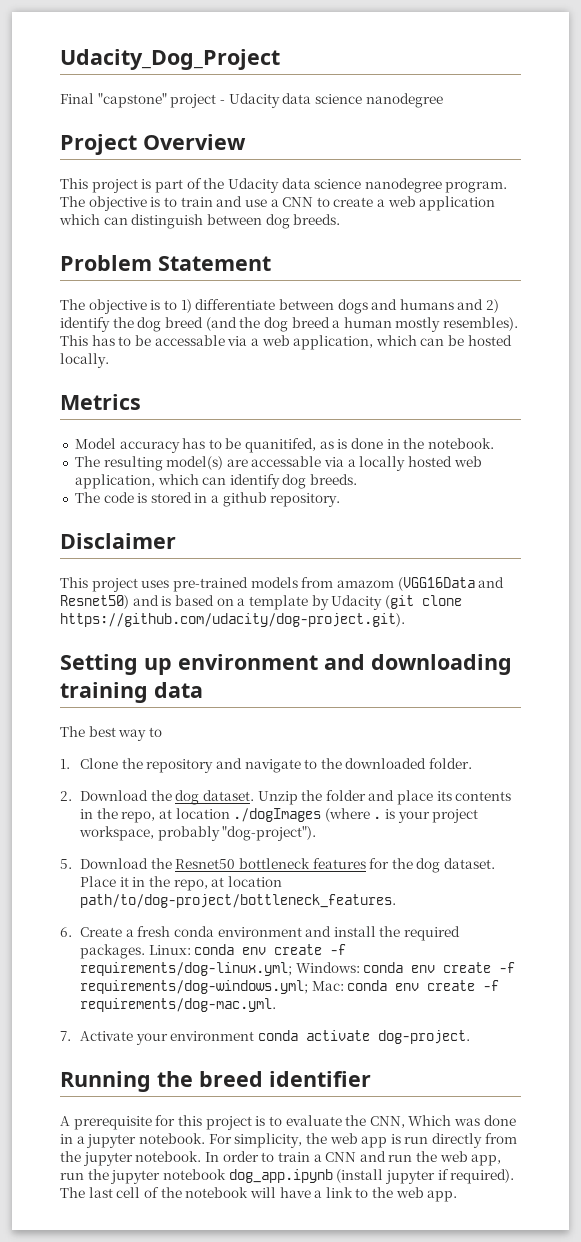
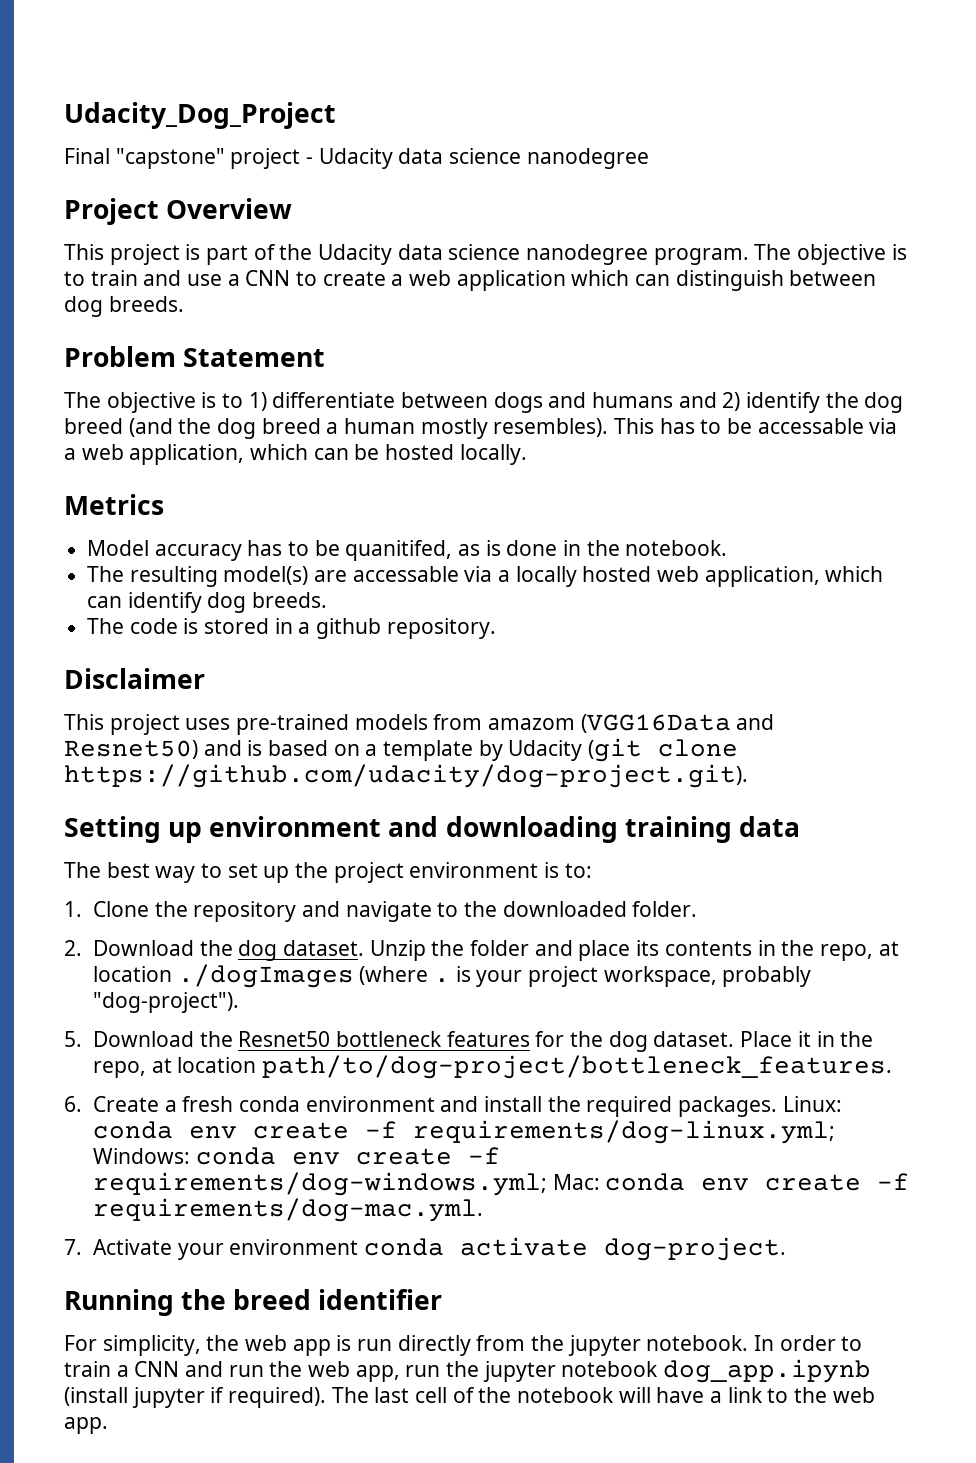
(162, 732) none -> [227,862,592,883] set up the project environment is to:
[60,1115,516,1130] [60,1133,205,1148] A prerequisite for this project is to evaluate the CNN, Which was done in a jupyter notebook. -> (443, 1299) none

